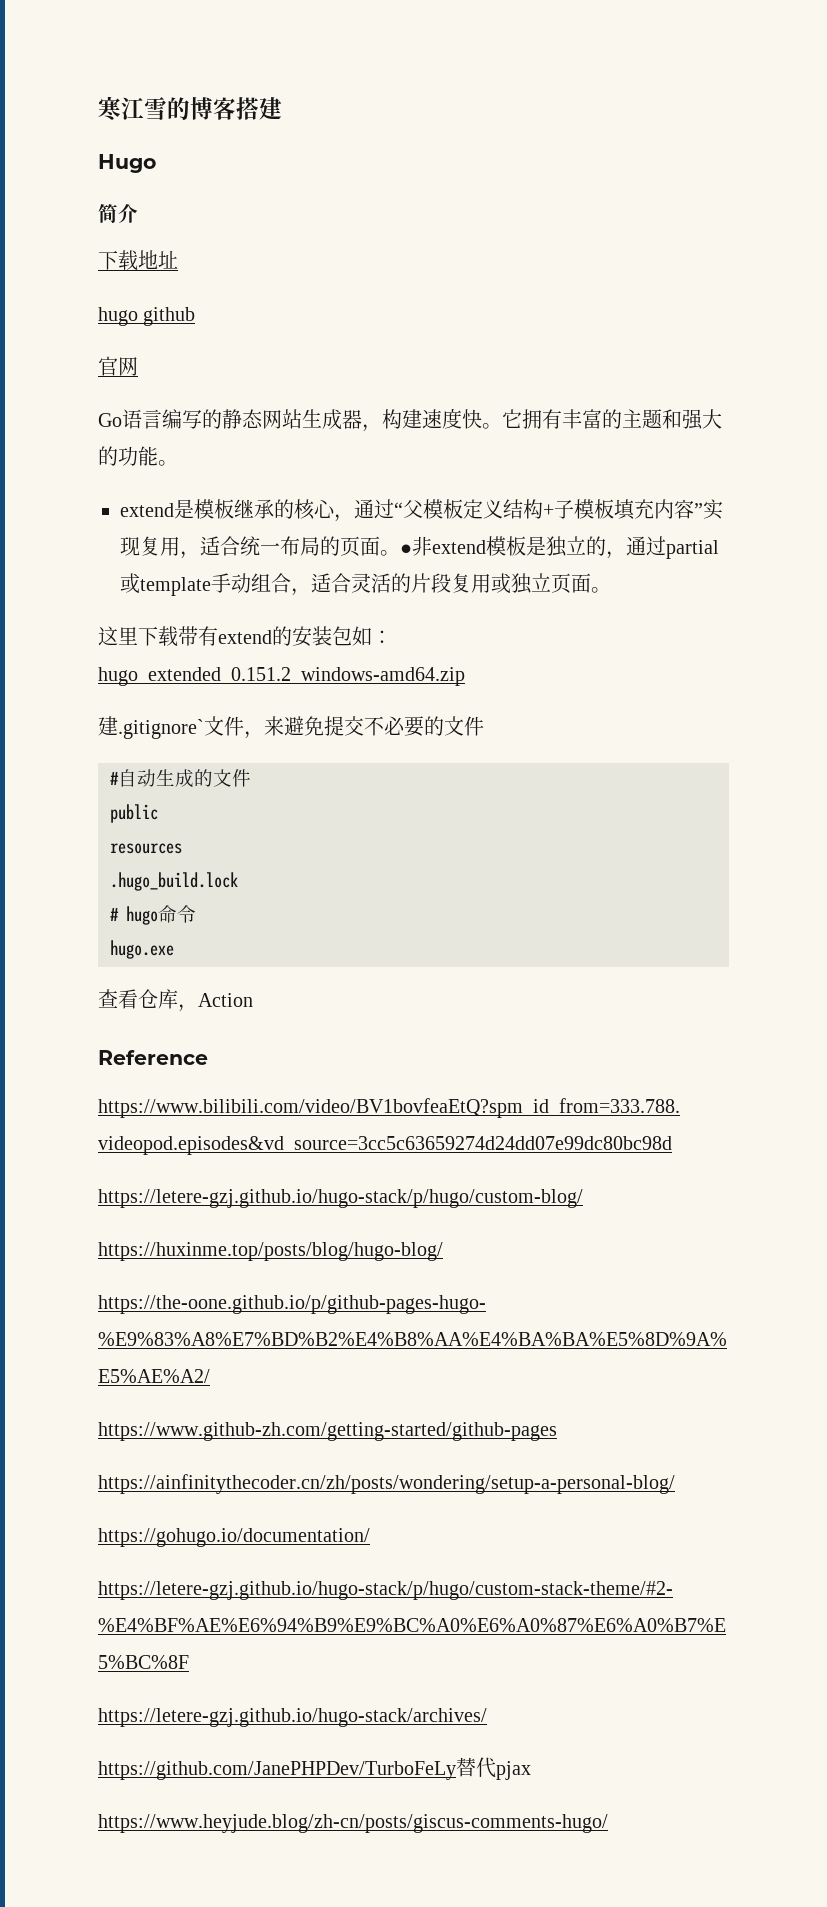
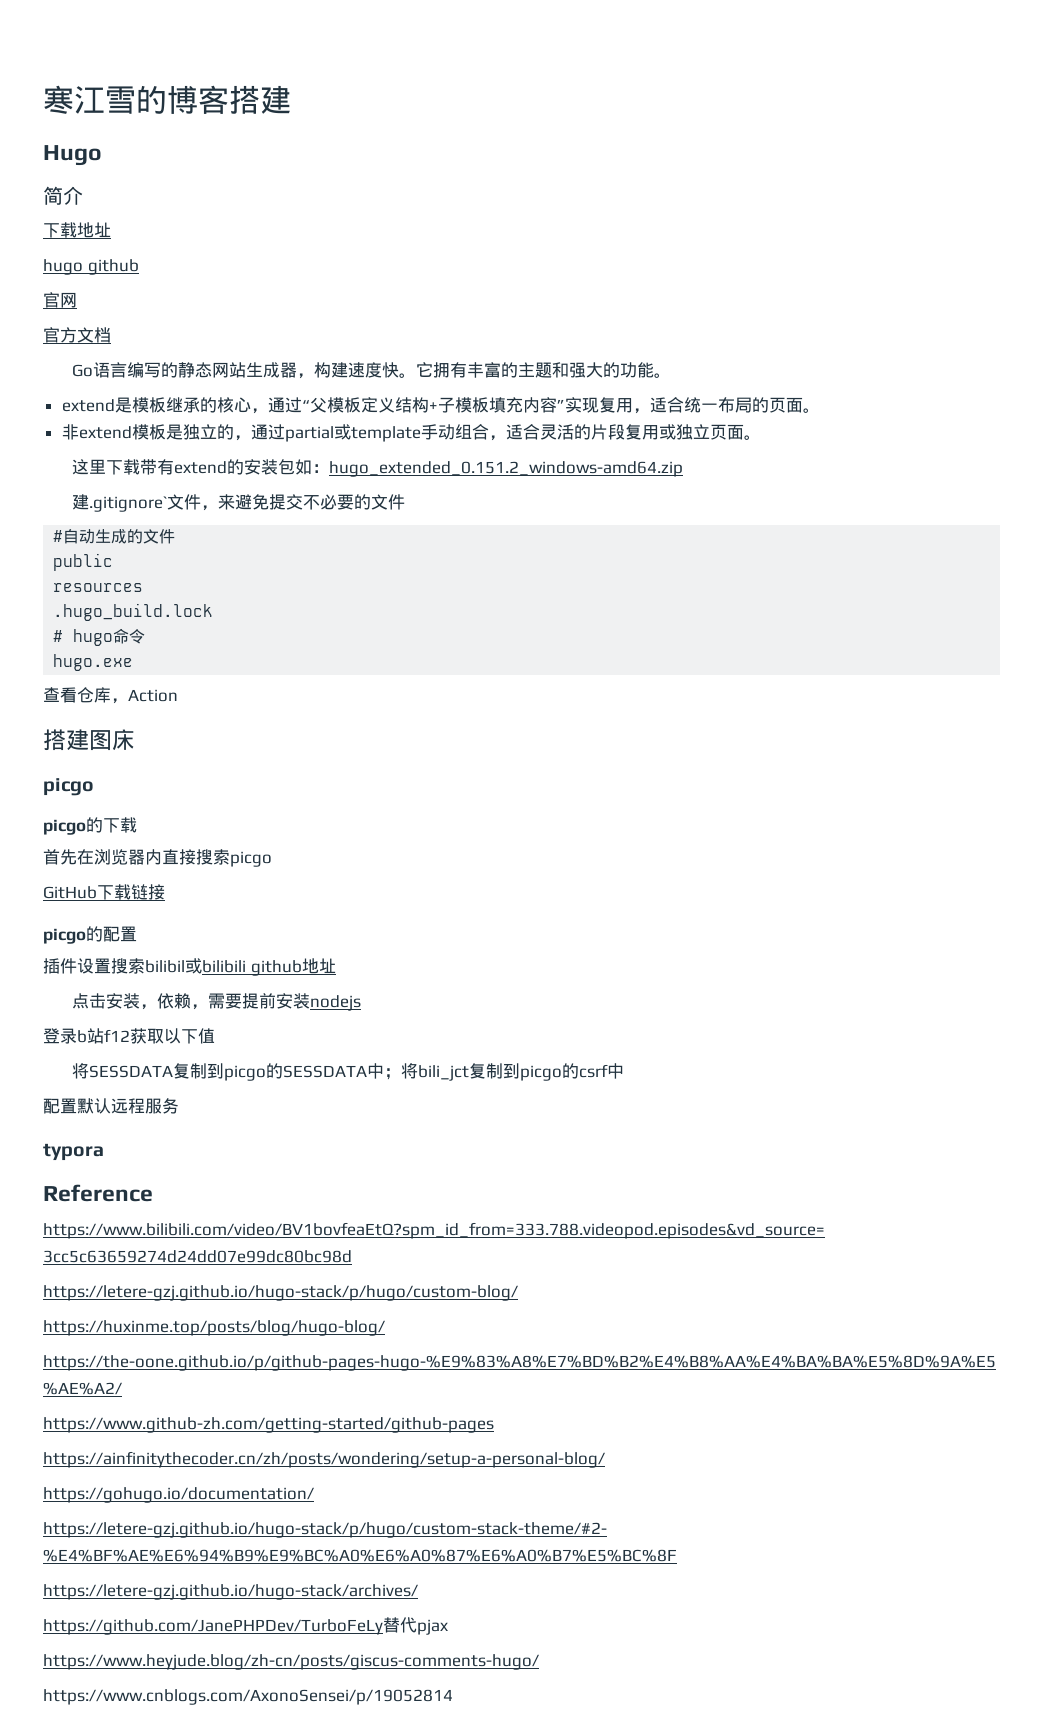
(138, 366) none -> [43,327,111,343] // 官方文档
[400,544,412,554] ● -> (820, 410) //
(253, 1000) none -> [43,729,135,751] [43,778,94,796] [43,817,137,835] [43,849,272,867] [43,884,165,900] [43,926,137,944] [43,958,336,976] [71,993,361,1011] [43,1028,215,1044] [71,1063,624,1081] [43,1098,179,1114] [43,1143,104,1161] // 搭建图床 // picgo // picgo的下载 // 首先在浏览器内直接搜索picgo // GitHub下载链接 // picgo的配置 // 插件设置搜索bilibil或bilibili github地址 // 点击安装，依赖，需要提前安装nodejs // 登录b站f12获取以下值 // 将SESSDATA复制到picgo的SESSDATA中；将bili_jct复制到picgo的csrf中 // 配置默认远程服务 // typora
(608, 1823) none -> [43,1689,453,1705] // https://www.cnblogs.com/AxonoSensei/p/19052814

